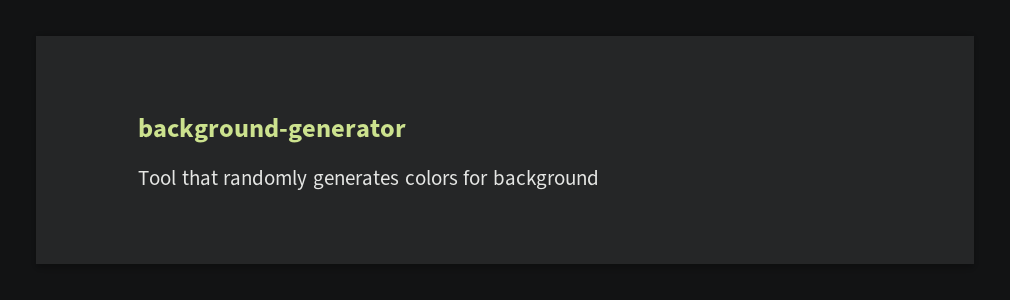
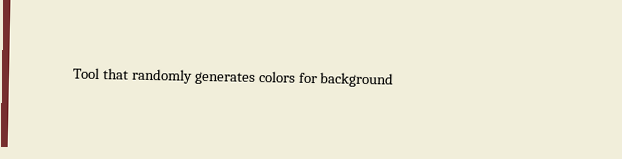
[138,118,406,143] background-generator // -> (72, 73) none

